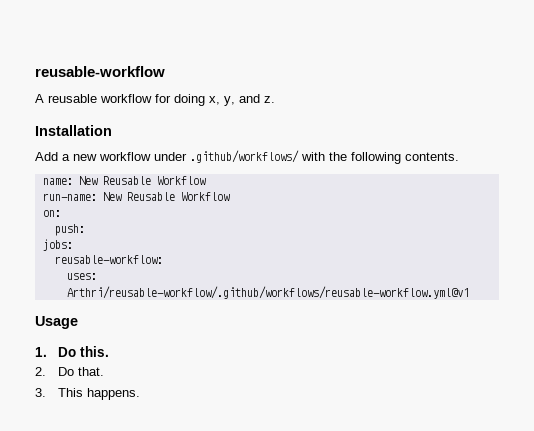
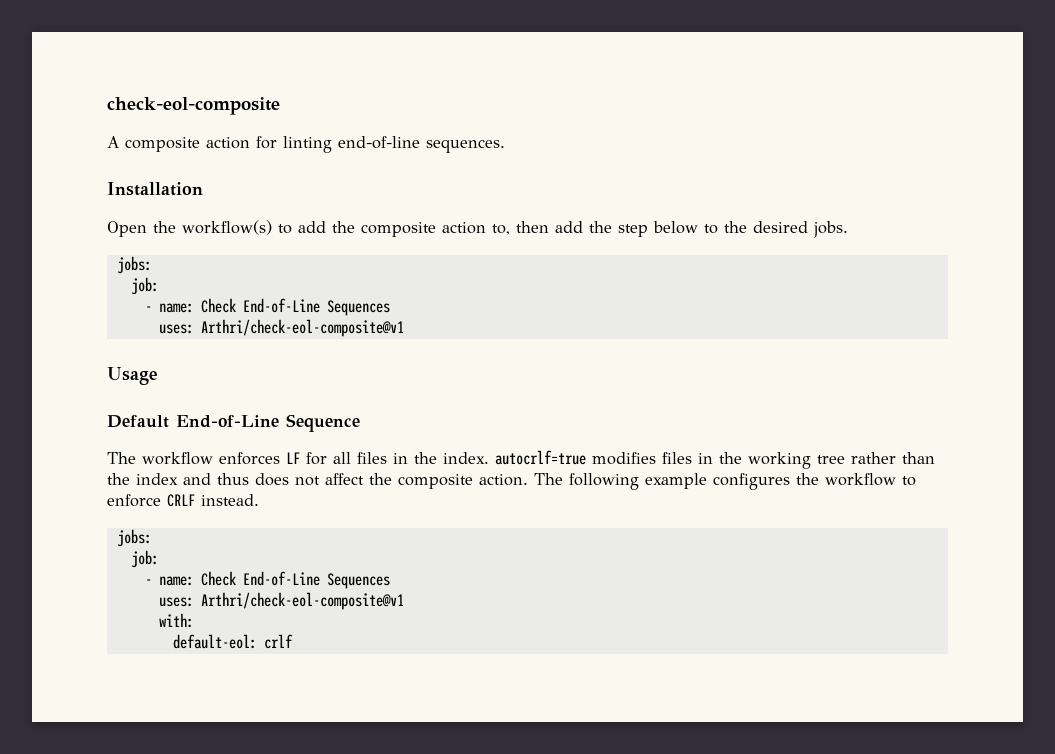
[35,66,165,77] reusable-workflow -> [107,97,280,115] check-eol-composite
[48,94,275,106] [35,125,112,136] [35,150,459,164] [42,176,206,185] [42,192,230,201] [42,210,61,217] [54,224,85,236] [42,239,73,251] [54,255,163,264] [66,273,97,280] [66,286,469,299] reusable workflow for doing x, y, and z. // Installation // Add a new workflow under .github/workflows/ with the following contents. // name: New Reusable Workflow // run-name: New Reusable Workflow // on: // push: // jobs: // reusable-workflow: // uses: Arthri/reusable-workflow/.github/workflows/reusable-workflow.yml@v1 -> [125,136,505,153] [107,182,203,196] [107,220,848,238] [116,256,152,274] [130,277,159,295] [144,298,390,316] [158,319,404,337] composite action for linting end-of-line sequences. // Installation // Open the workflow(s) to add the composite action to, then add the step below to the desired jobs. // jobs: // job: // - name: Check End-of-Line Sequences // uses: Arthri/check-eol-composite@v1
[35,346,109,357] [35,367,104,376] [35,388,140,400] 1. Do this. // 2. Do that. // 3. This happens. -> [107,414,360,432] [107,450,935,469] [107,473,916,490] [107,494,259,507] [116,529,152,547] [130,550,159,568] [144,571,390,589] [158,592,404,610] [158,613,194,628] [172,634,293,649] Default End-of-Line Sequence // The workflow enforces LF for all files in the index. autocrlf=true modifies files in the working tree rather than the index and thus does not affect the composite action. The following example configures the workflow to enforce CRLF instead. // jobs: // job: // - name: Check End-of-Line Sequences // uses: Arthri/check-eol-composite@v1 // with: // default-eol: crlf

